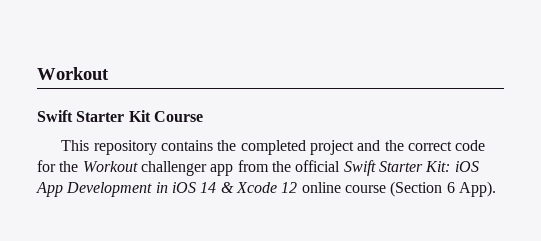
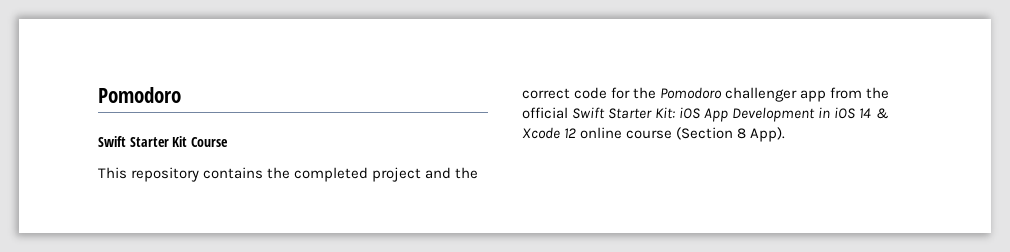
[37,67,109,80] Workout -> [98,87,181,103] Pomodoro
[82,161,138,172] Workout -> [660,87,723,99] Pomodoro
[446,182,455,193] 6 -> [737,128,747,139] 8

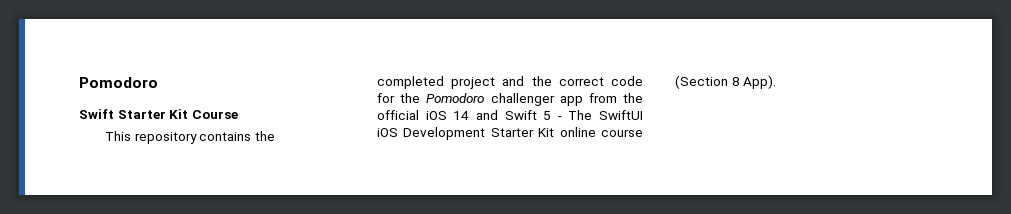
[572,107,888,122] [522,127,577,139] Swift Starter Kit: iOS App Development in iOS 14 & Xcode 12 -> [425,110,643,120] [377,127,555,140] iOS 14 and Swift 5 - The SwiftUI iOS Development Starter Kit

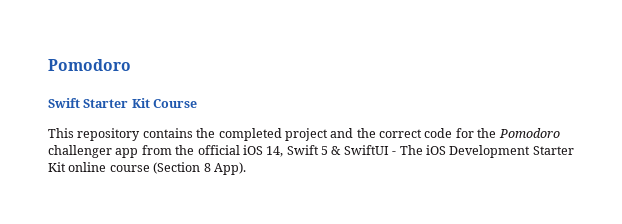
[453,110,552,120] 14 and Swift 5 -> [266,145,389,157] 14, Swift 5 & SwiftUI
[599,110,643,120] SwiftUI -> (423, 150) none

